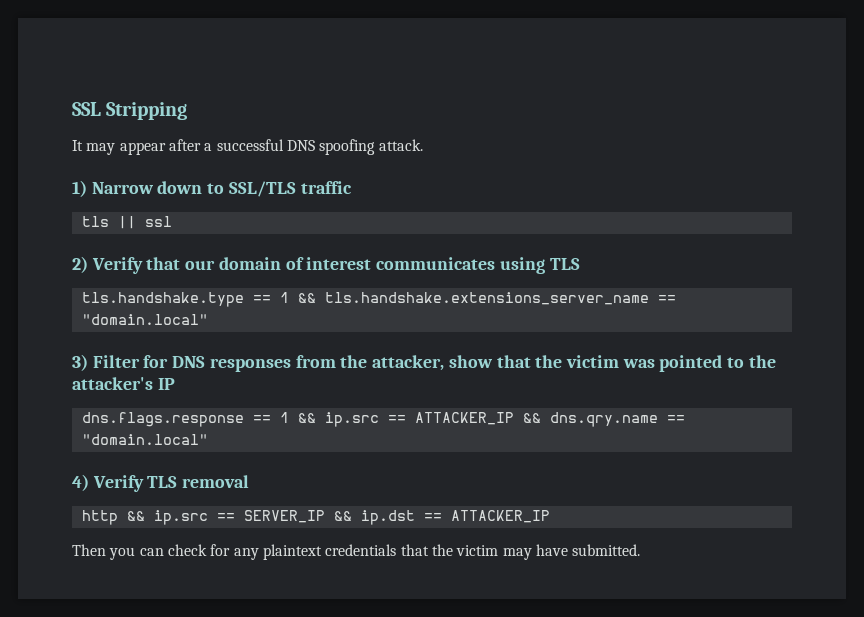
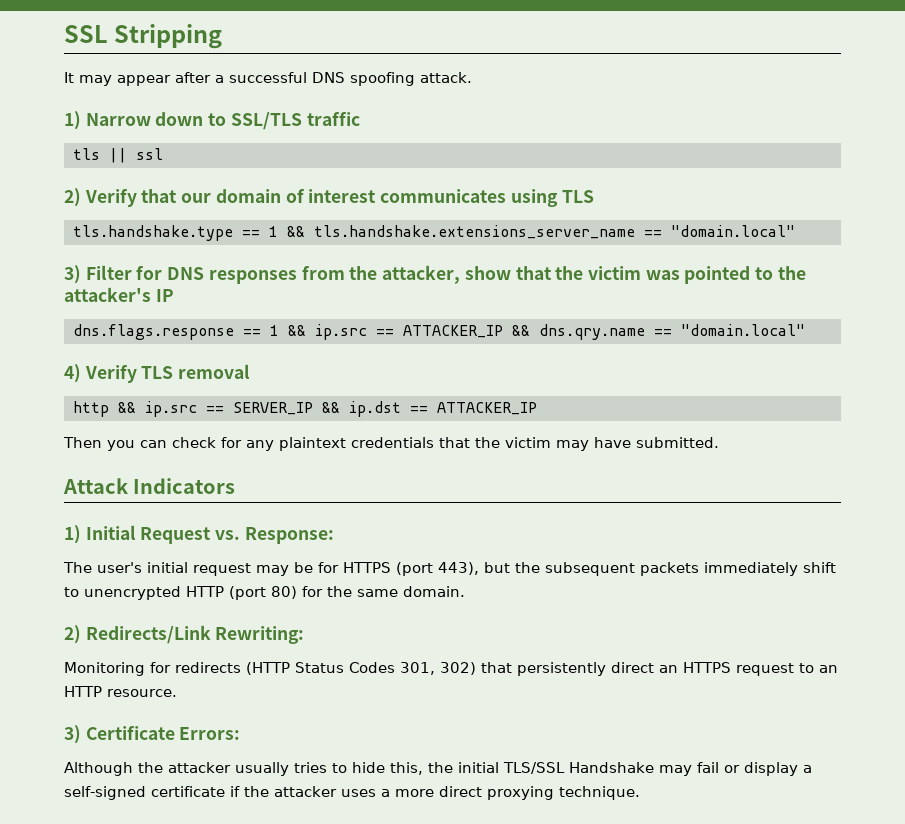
(641, 550) none -> [63,478,236,494] [64,525,334,544] [63,562,836,576] [64,586,465,600] [64,625,305,644] [64,662,838,676] [64,686,177,697] [64,725,241,744] [64,762,812,776] [64,786,640,800] // Attack Indicators // 1) Initial Request vs. Response: // The user's initial request may be for HTTPS (port 443), but the subsequent packets immediately shift to unencrypted HTTP (port 80) for the same domain. // 2) Redirects/Link Rewriting: // Monitoring for redirects (HTTP Status Codes 301, 302) that persistently direct an HTTPS request to an HTTP resource. // 3) Certificate Errors: // Although the attacker usually tries to hide this, the initial TLS/SSL Handshake may fail or display a self-signed certificate if the attacker uses a more direct proxying technique.

